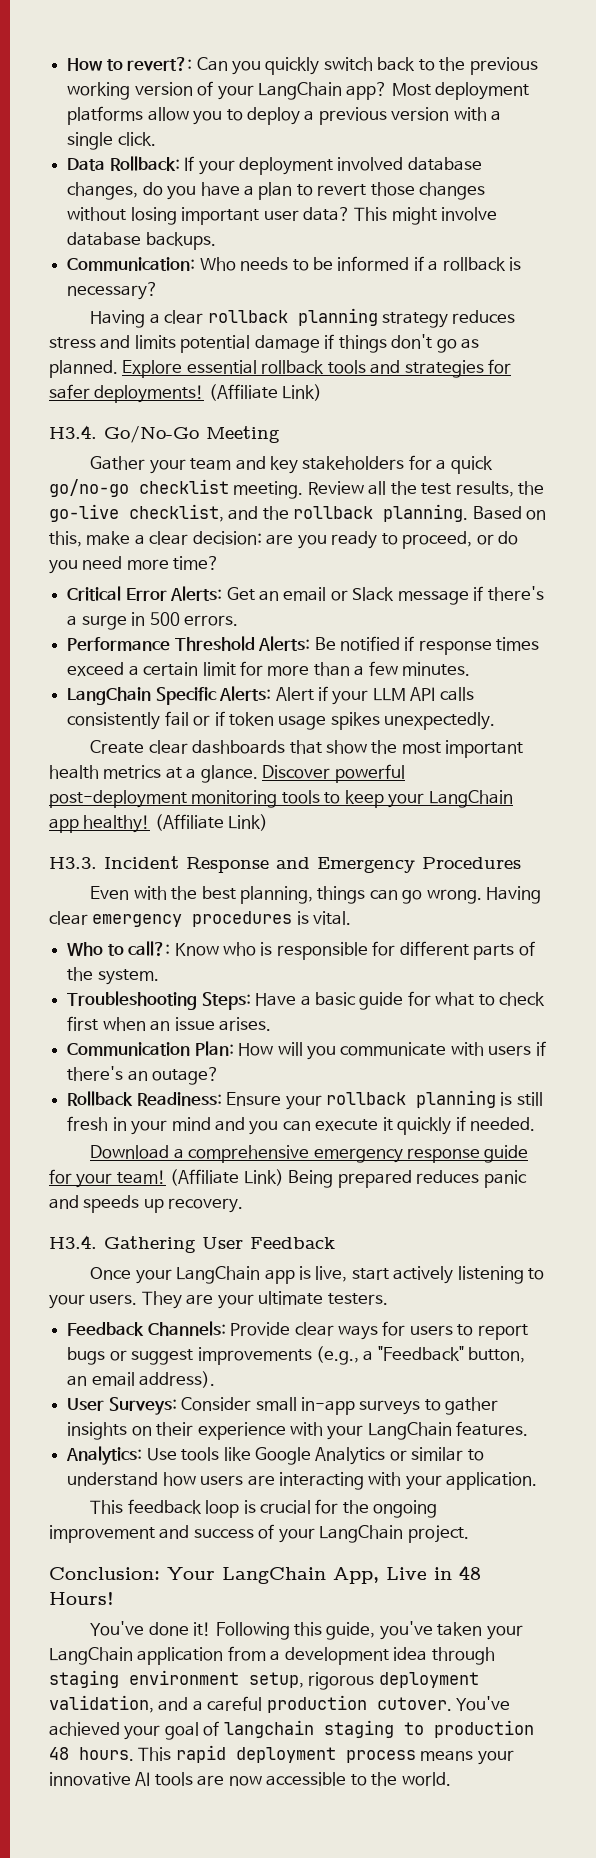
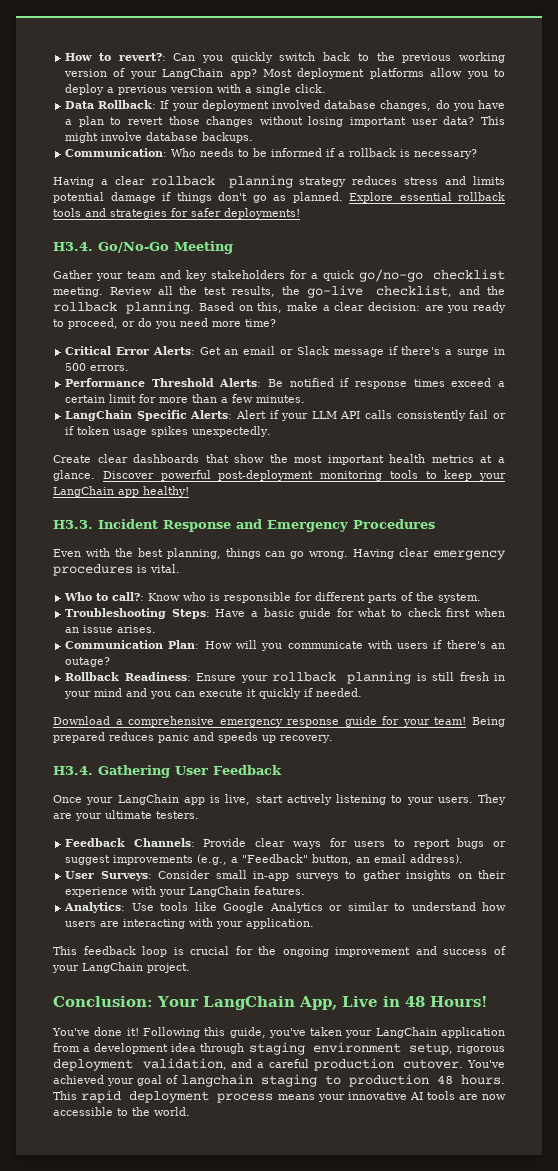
[208,384,323,401] (Affiliate Link) -> (300, 213) none
[154,814,269,831] (Affiliate Link) -> (189, 491) none
[170,1169,284,1186] (Affiliate Link) -> (467, 721) none

